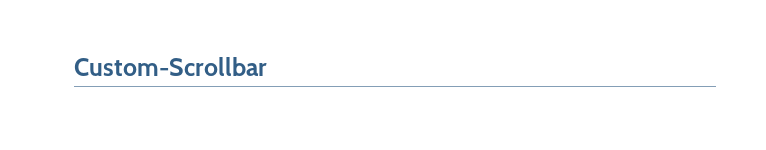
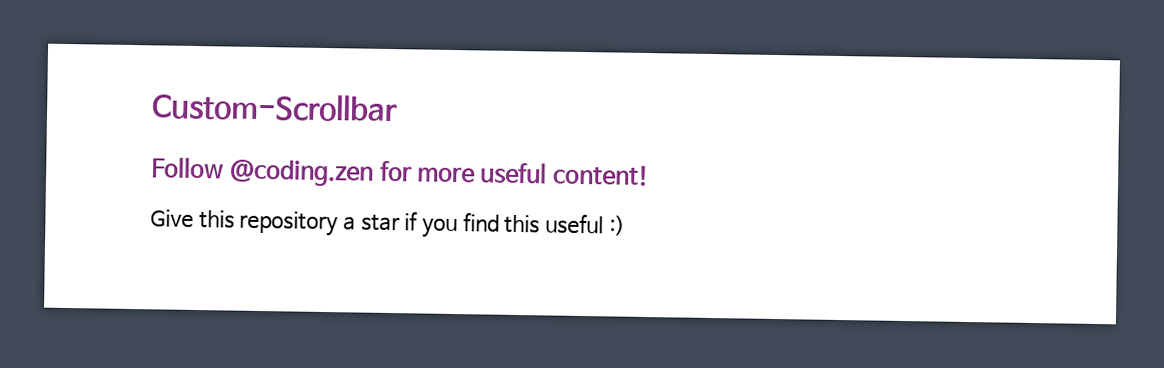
(267, 66) none -> [151,157,650,187] [150,209,625,239] // Follow @coding.zen for more useful content! // Give this repository a star if you find this useful :)

